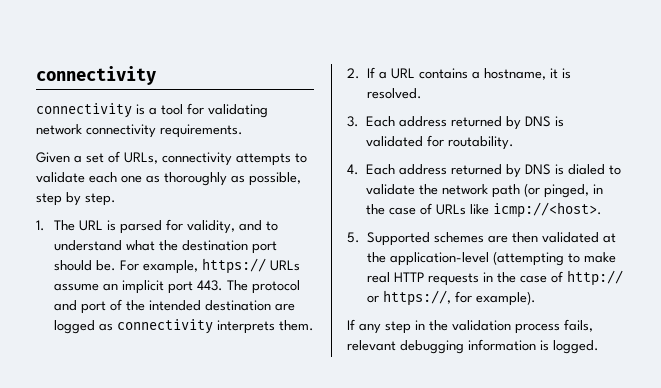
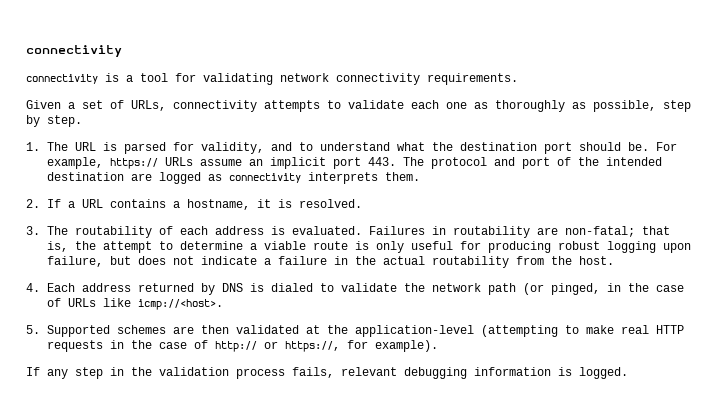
[366,116,565,130] [366,135,515,150] Each address returned by DNS is validated for routability. -> [47,226,671,238] [47,241,692,253] [47,256,615,268] The routability of each address is evaluated. Failures in routability are non-fatal; that is, the attempt to determine a viable route is only useful for producing robust logging upon failure, but does not indicate a failure in the actual routability from the host.

